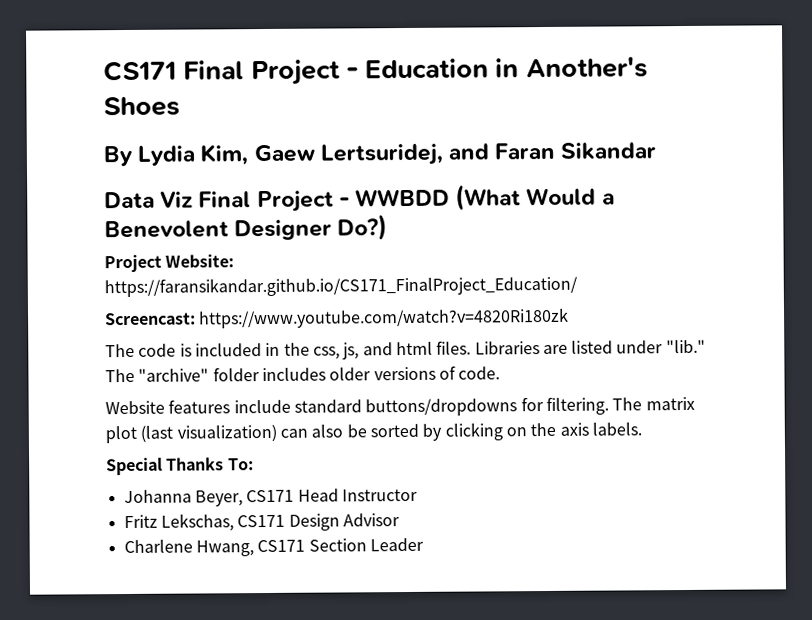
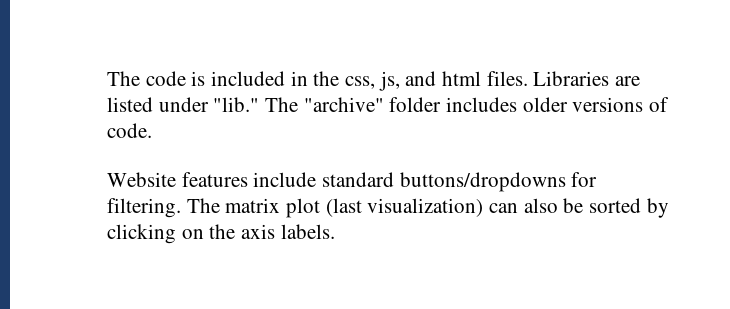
[103,56,648,86] [103,96,180,117] [103,142,657,167] [104,184,615,213] [104,214,389,241] [104,254,235,273] [104,275,578,298] [105,307,570,329] CS171 Final Project - Education in Another's Shoes // By Lydia Kim, Gaew Lertsuridej, and Faran Sikandar // Data Viz Final Project - WWBDD (What Would a Benevolent Designer Do?) // Project Website: https://faransikandar.github.io/CS171_FinalProject_Education/ // Screencast: https://www.youtube.com/watch?v=4820Ri180zk // -> (107, 78) none
[106,457,254,476] [123,488,418,507] [123,513,400,532] [123,537,424,557] // Special Thanks To: // Johanna Beyer, CS171 Head Instructor // Fritz Lekschas, CS171 Design Advisor // Charlene Hwang, CS171 Section Leader -> (335, 231) none

